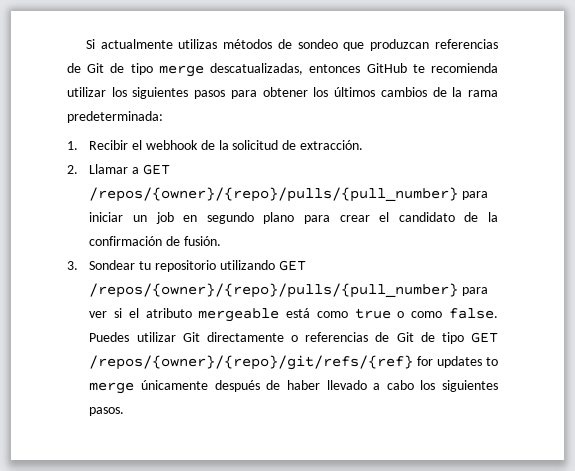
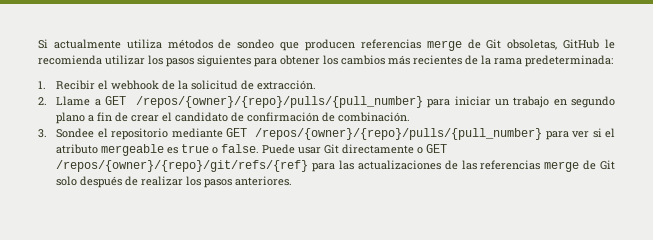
[178,39,218,49] utilizas -> [126,39,162,49] utiliza
[370,39,498,51] [67,63,425,77] produzcan referencias de Git de tipo merge descatualizadas, entonces GitHub te -> [305,39,615,51] producen referencias merge de Git obsoletas, GitHub le
[132,87,226,99] siguientes pasos -> [166,55,251,67] pasos siguientes
[334,87,427,97] últimos cambios -> [341,55,462,65] cambios más recientes
[89,164,129,174] Llamar -> [56,96,91,106] Llame
[155,212,174,224] job -> [513,96,550,108] trabajo
[303,215,330,224] para -> [88,112,129,122] a fin de
[487,212,498,222] la -> (245, 117) none
[183,236,221,246] fusión. -> [338,112,411,122] combinación.
[89,260,275,272] Sondear tu repositorio utilizando -> [56,128,223,140] Sondee el repositorio mediante
[286,308,498,319] [89,332,498,344] [89,355,498,370] [89,380,499,394] [89,407,125,416] está como true o como false. Puedes utilizar Git directamente o referencias de Git de tipo GET /repos/{owner}/{repo}/git/refs/{ref} for updates to merge únicamente después de haber llevado a cabo los siguientes pasos. -> [167,144,448,154] [56,160,615,172] [56,176,293,188] es true o false. Puede usar Git directamente o GET /repos/{owner}/{repo}/git/refs/{ref} para las actualizaciones de las referencias merge de Git solo después de realizar los pasos anteriores.

